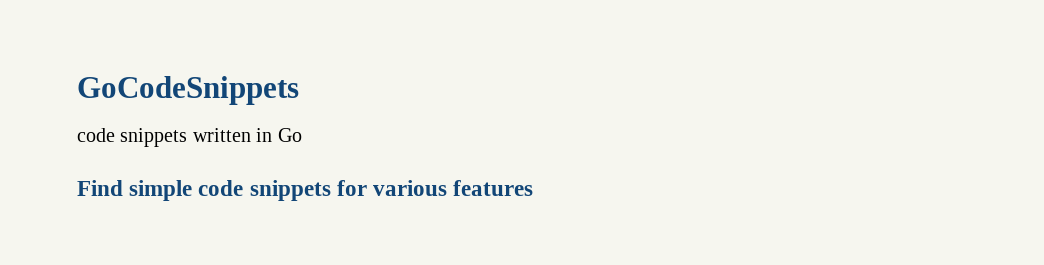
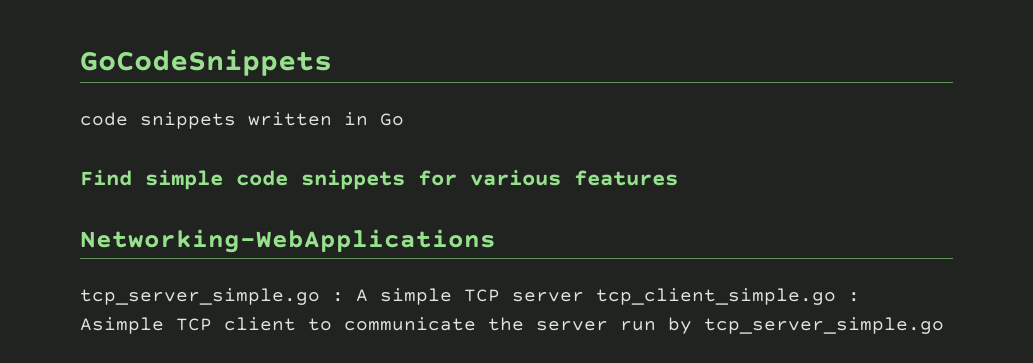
(534, 188) none -> [80,229,496,253] [80,288,860,305] [80,317,944,334] // Networking-WebApplications // tcp_server_simple.go : A simple TCP server tcp_client_simple.go : Asimple TCP client to communicate the server run by tcp_server_simple.go

